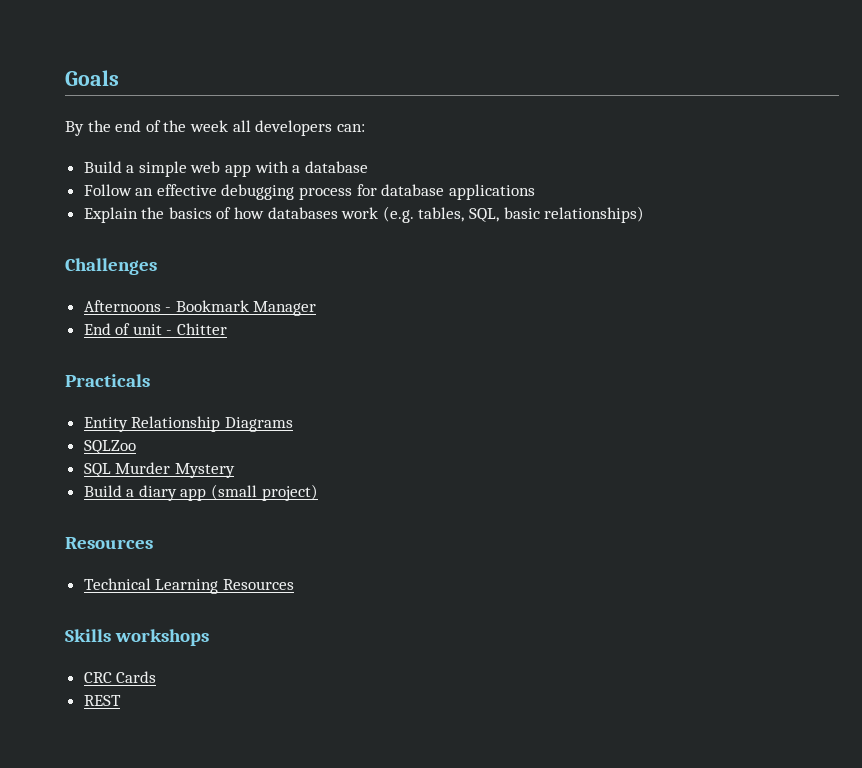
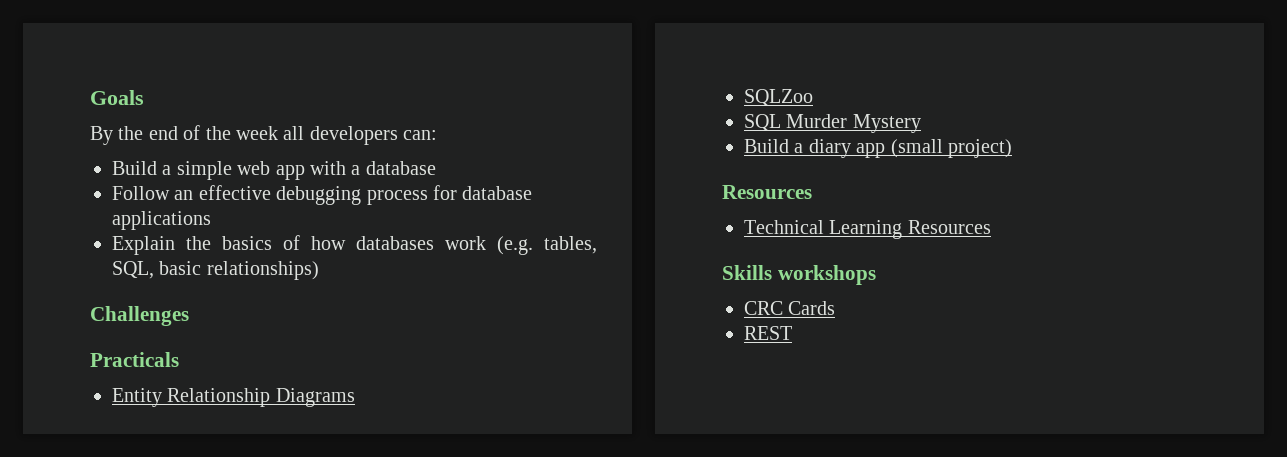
[83,300,317,316] [83,323,228,335] // Afternoons - Bookmark Manager // End of unit - Chitter -> (189, 316) none

